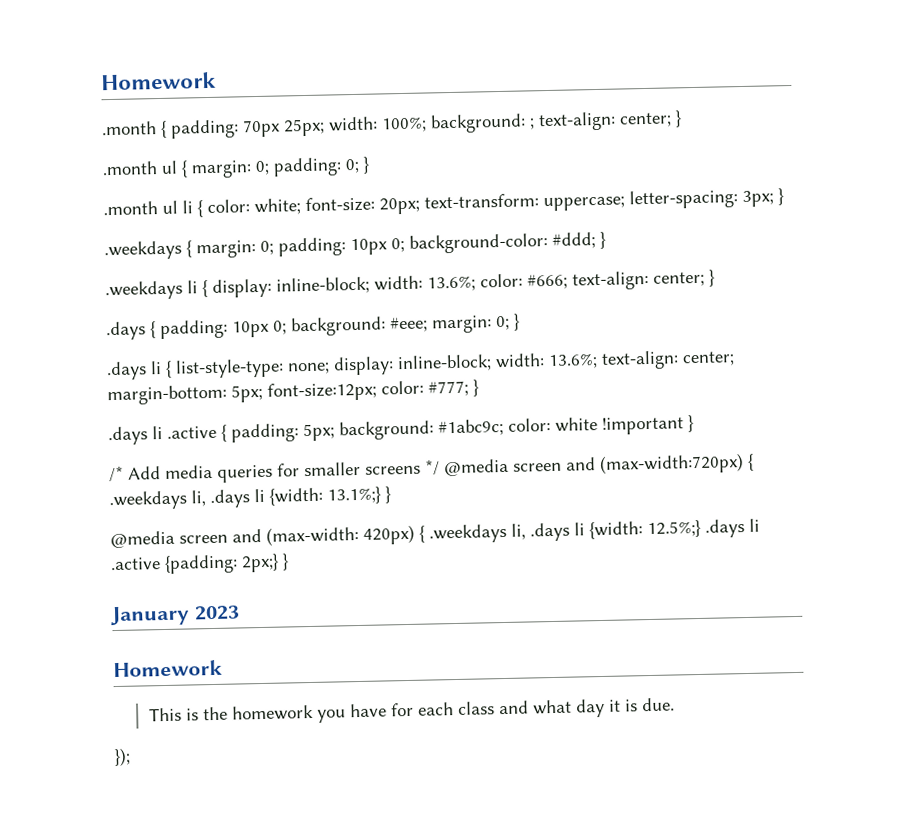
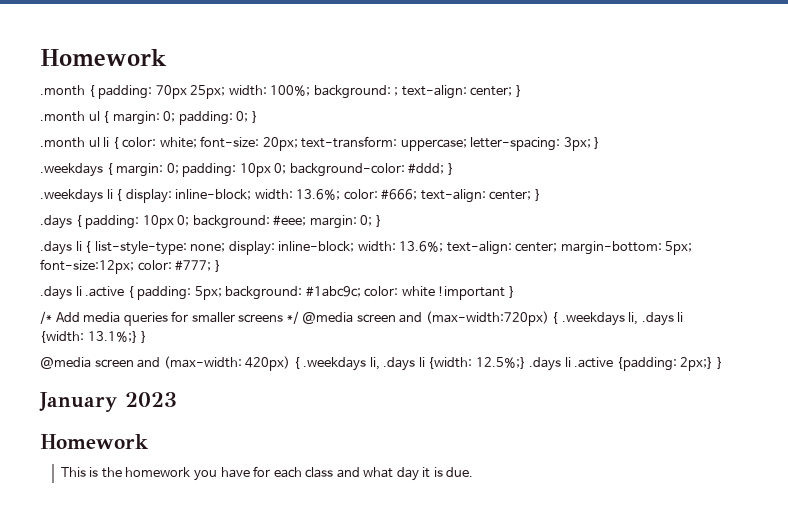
[114,747,131,767] // }); -> (474, 472) none

